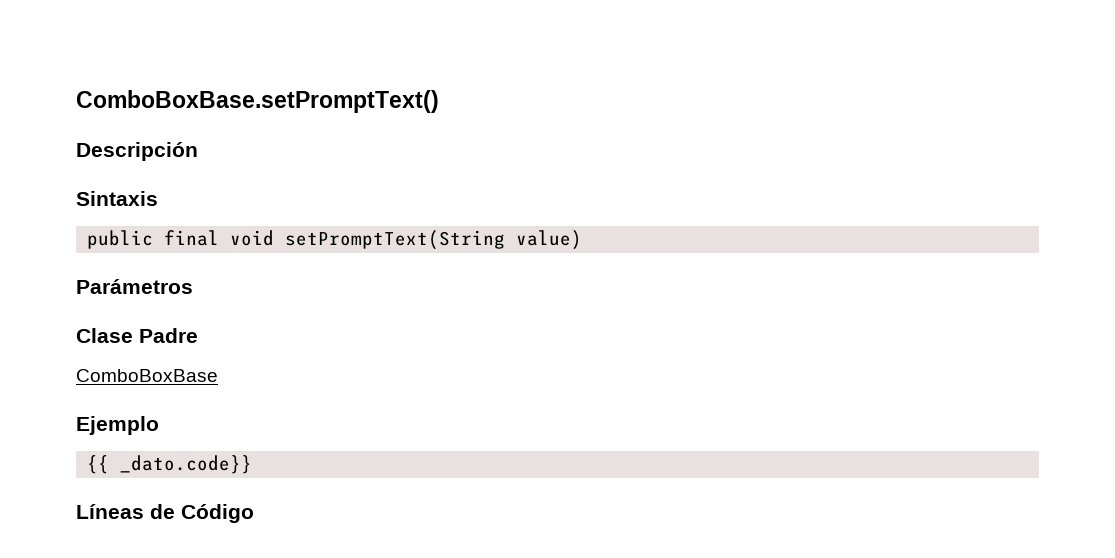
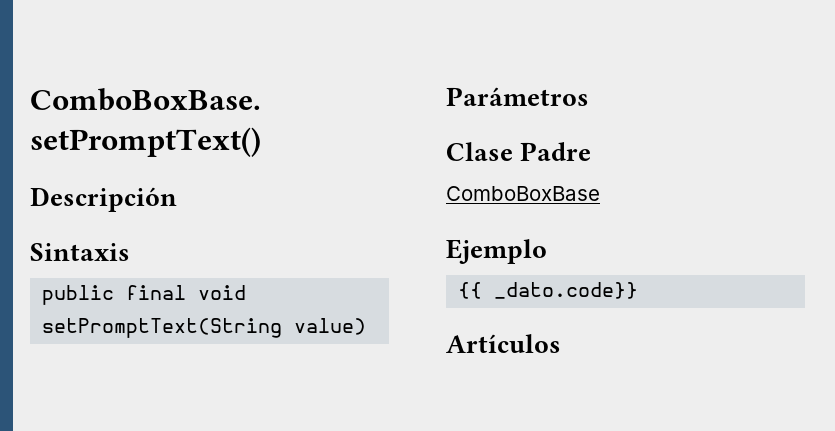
[76,504,254,523] Líneas de Código -> [446,334,561,353] Artículos

